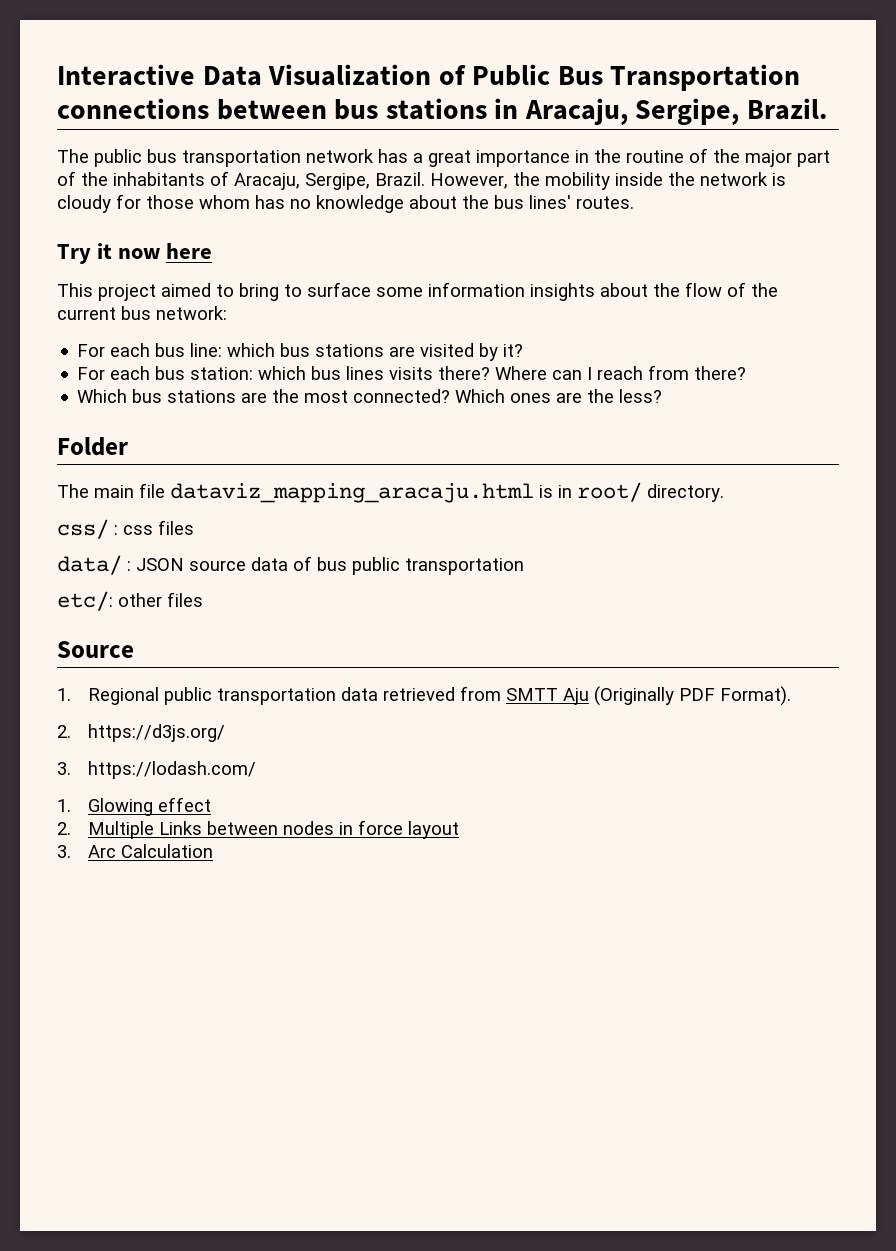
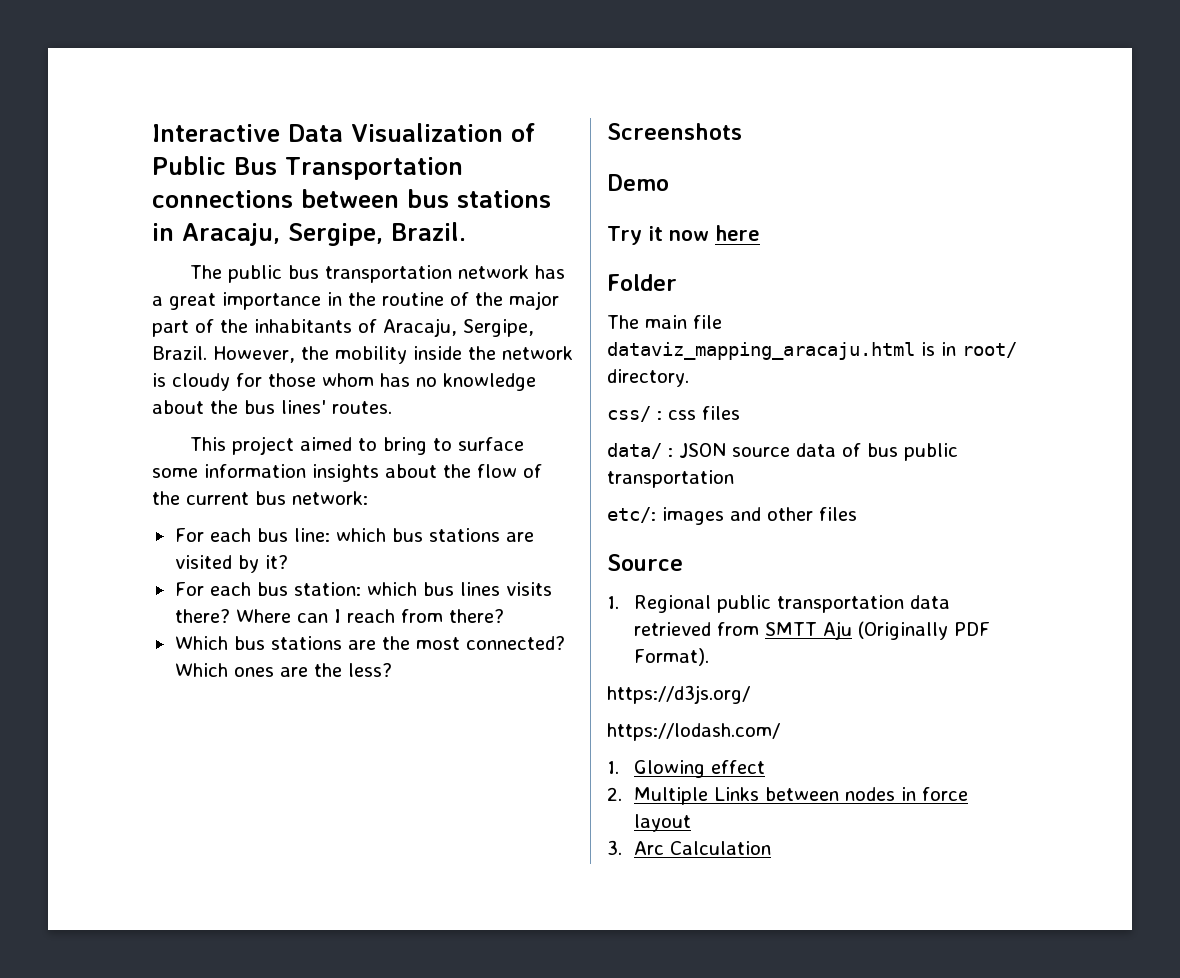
[57,243,213,264] // Try it now here -> (392, 407) none
(663, 396) none -> [607,123,742,140] [607,174,669,191] [607,225,760,245] // Screenshots // Demo // Try it now here
(113, 601) none -> [662,507,761,525] images and
[57,725,71,738] 2. -> (710, 657) none
[57,762,71,775] 3. -> (750, 694) none

